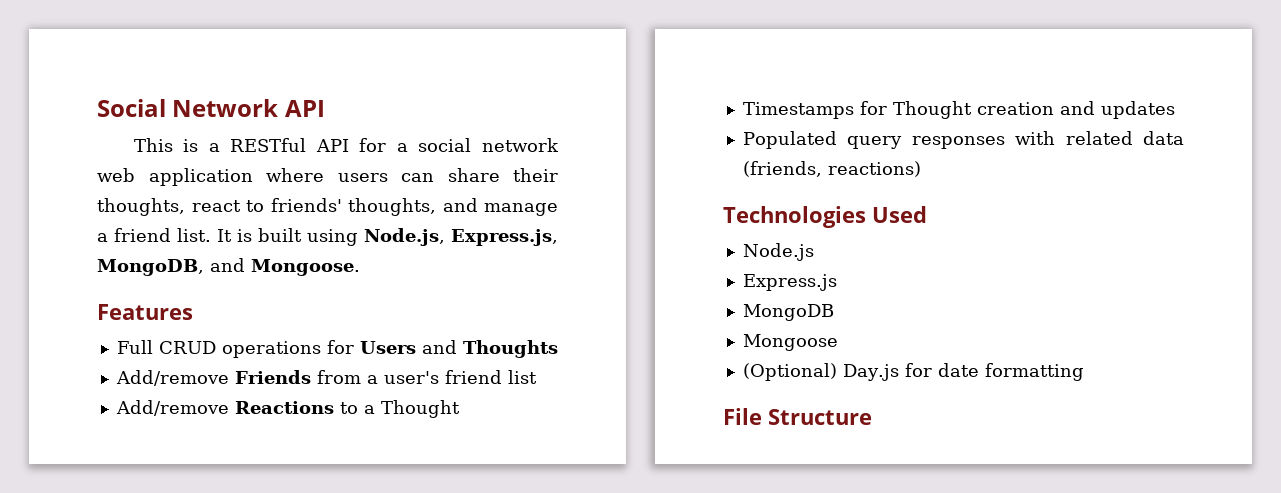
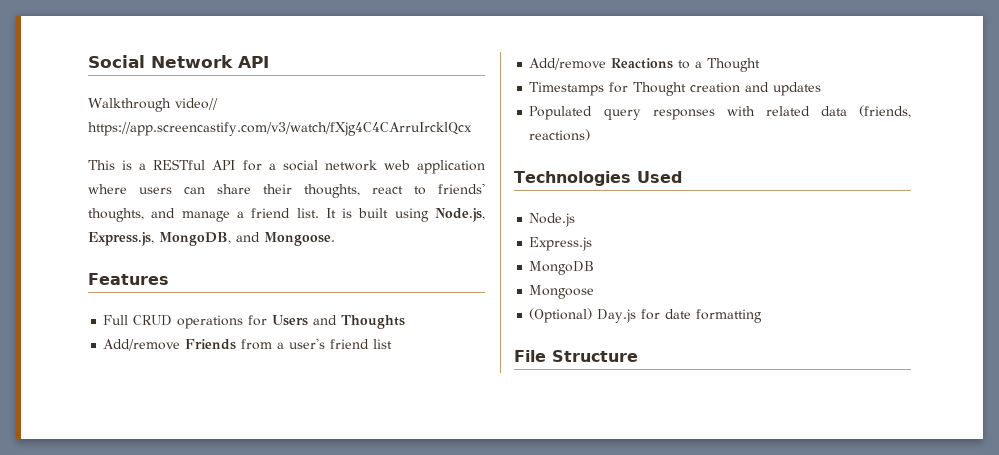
(325, 108) none -> [88,98,218,112] [88,122,472,136] // Walkthrough video// https://app.screencastify.com/v3/watch/fXjg4C4CArruIrcklQcx

